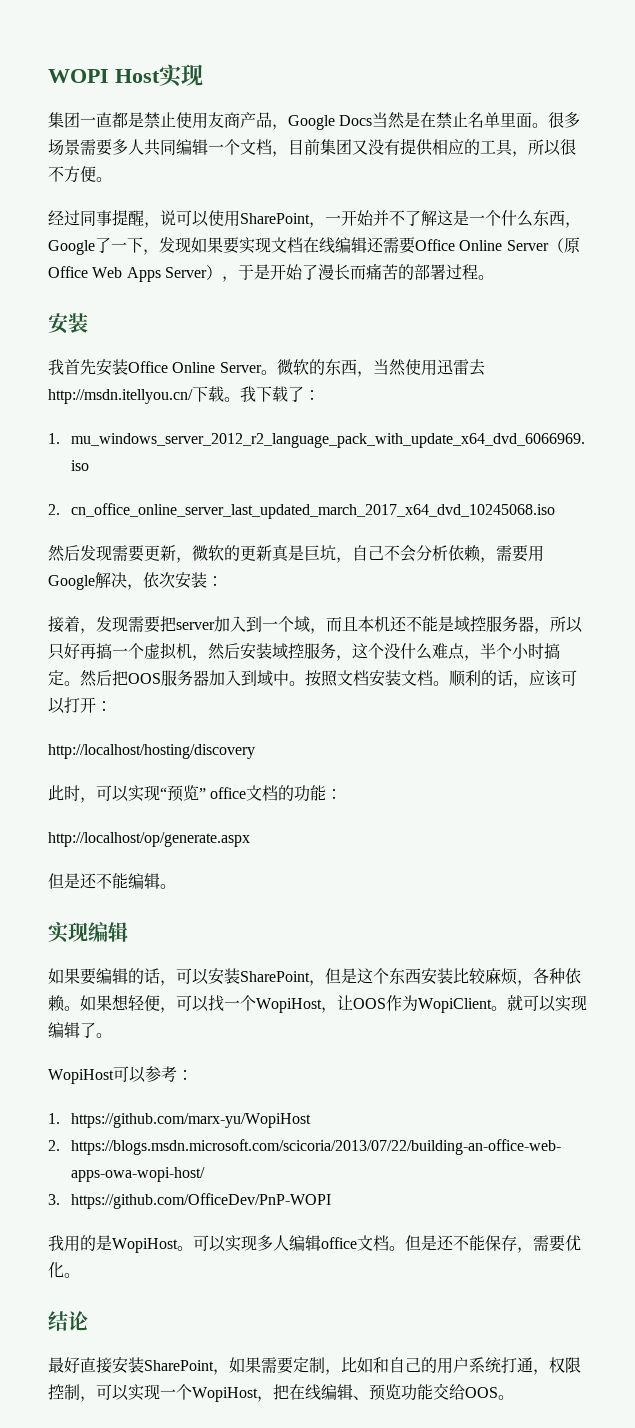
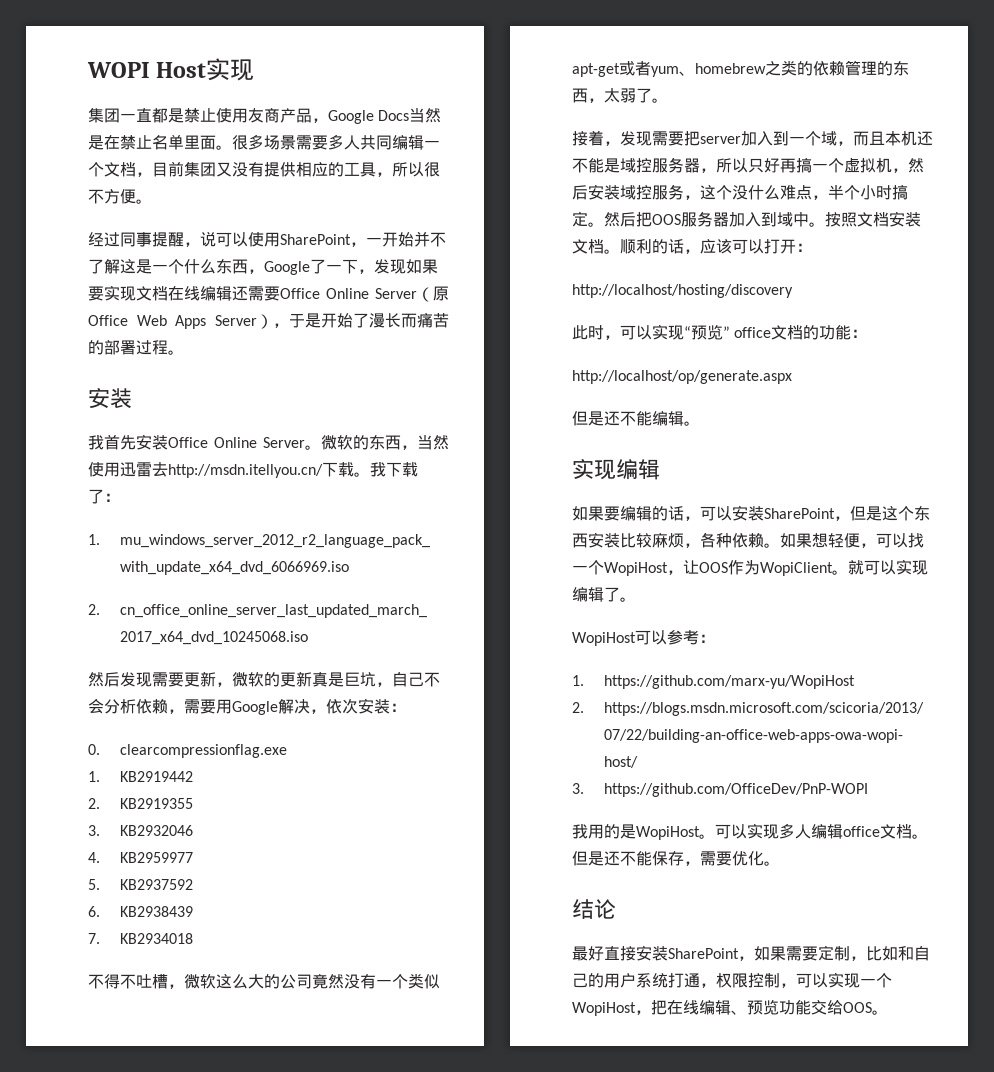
(223, 581) none -> [88,744,287,758] [88,771,193,782] [88,798,193,809] [88,825,193,836] [88,852,193,863] [88,879,193,890] [88,906,193,917] [88,933,193,944] [88,973,440,989] [572,60,909,77] [572,88,668,103] // 0. clearcompressionflag.exe // 1. KB2919442 // 2. KB2919355 // 3. KB2932046 // 4. KB2959977 // 5. KB2937592 // 6. KB2938439 // 7. KB2934018 // 不得不吐槽，微软这么大的公司竟然没有一个类似apt-get或者yum、homebrew之类的依赖管理的东西，太弱了。

